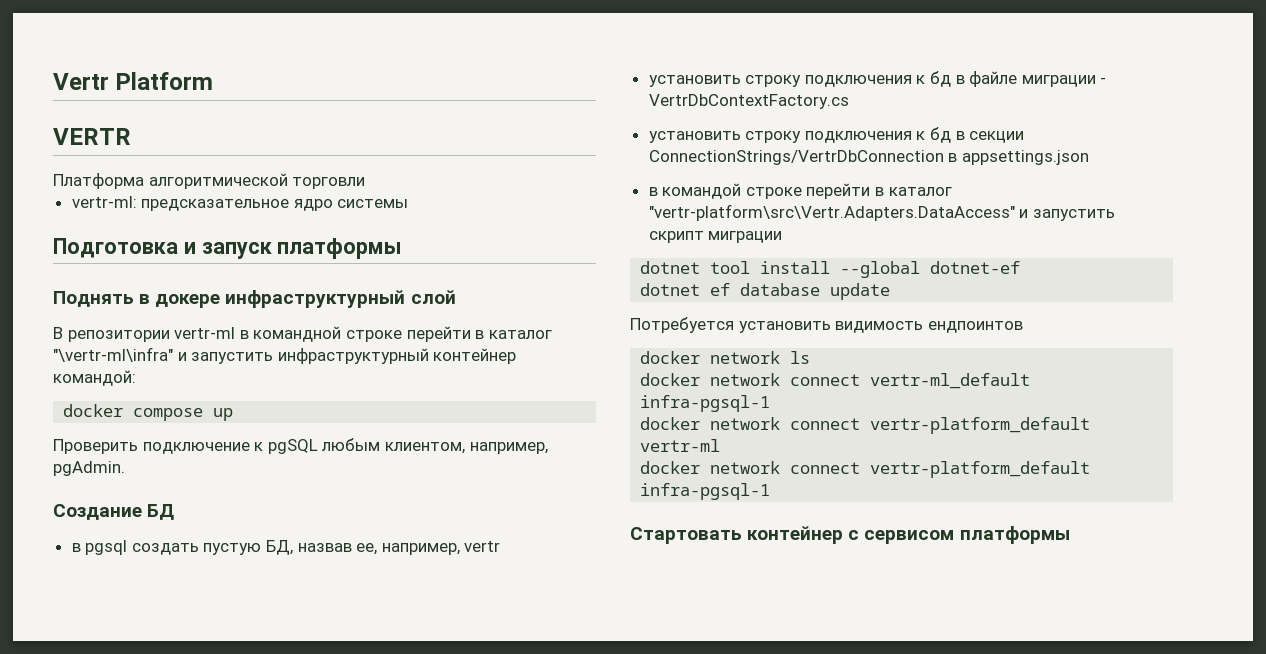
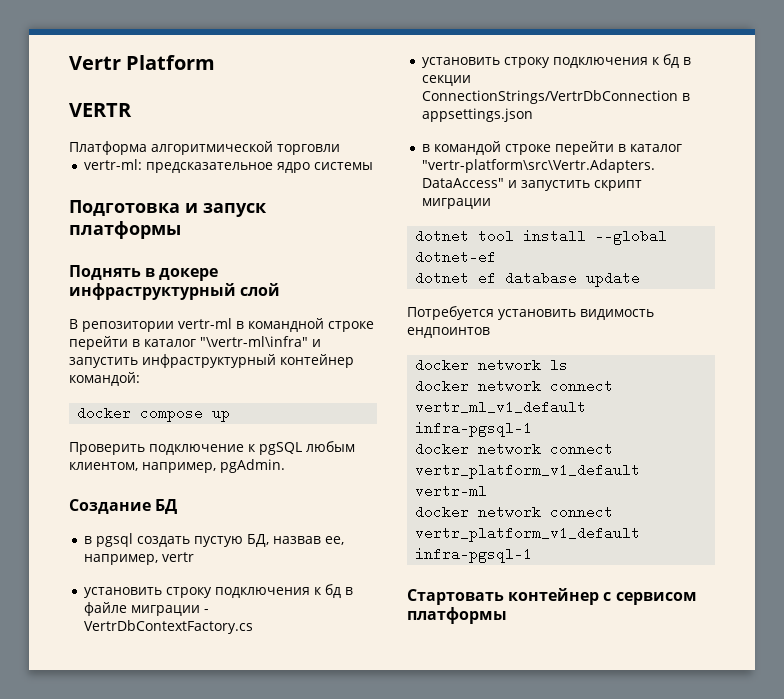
[870,373,1031,389] vertr-ml_default -> [415,400,587,414] vertr_ml_v1_default
[870,417,1091,434] vertr-platform_default -> [415,463,641,479] vertr_platform_v1_default
[870,461,1091,478] vertr-platform_default -> [415,526,641,542] vertr_platform_v1_default

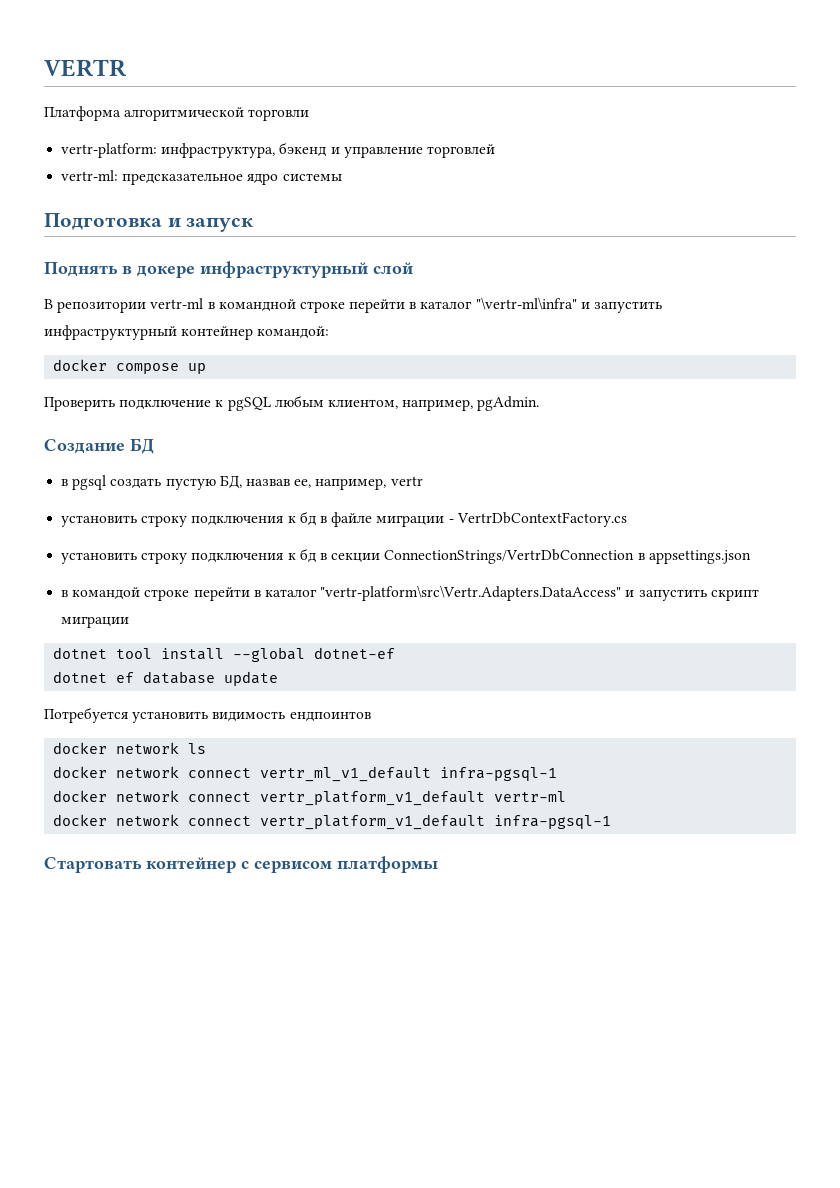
[69,55,216,70] Vertr Platform // -> (44, 68) none
(340, 149) none -> [61,142,495,158] // vertr-platform: инфраструктура, бэкенд и управление торговлей
[69,221,181,239] платформы -> (254, 224) none

